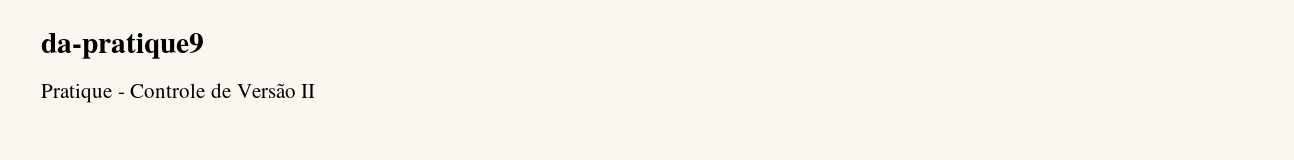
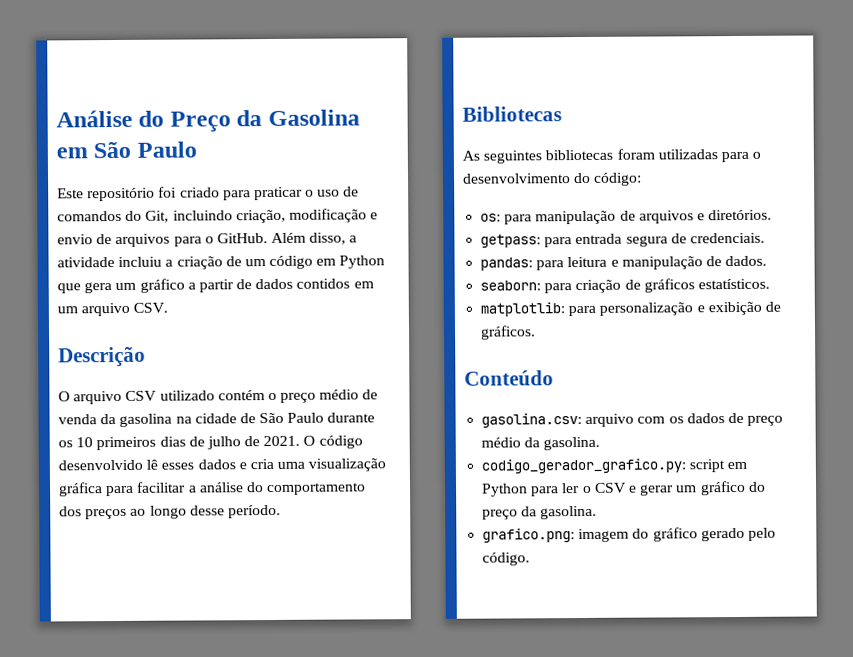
[41,33,204,59] [41,83,316,103] da-pratique9 // Pratique - Controle de Versão II -> [56,109,360,133] [56,141,197,159] [57,186,360,202] [57,208,379,224] [57,232,358,248] [57,255,386,270] [57,278,374,294] [57,302,169,317] [58,346,146,368] [58,389,379,405] [58,412,376,427] [58,435,363,451] [58,458,387,472] [58,481,367,497] [59,504,281,520] [462,106,562,122] [462,148,762,164] [463,172,643,186] [480,209,773,225] [480,232,765,248] [480,255,768,271] [480,278,770,294] [480,301,781,317] [480,325,537,340] [464,370,554,386] [481,412,784,428] [481,436,601,451] [481,458,748,474] [482,480,766,497] [482,505,598,520] [482,527,776,543] [482,552,531,566] Análise do Preço da Gasolina em São Paulo // Este repositório foi criado para praticar o uso de comandos do Git, incluindo criação, modificação e envio de arquivos para o GitHub. Além disso, a atividade incluiu a criação de um código em Python que gera um gráfico a partir de dados contidos em um arquivo CSV. // Descrição // O arquivo CSV utilizado contém o preço médio de venda da gasolina na cidade de São Paulo durante os 10 primeiros dias de julho de 2021. O código desenvolvido lê esses dados e cria uma visualização gráfica para facilitar a análise do comportamento dos preços ao longo desse período. // Bibliotecas // As seguintes bibliotecas foram utilizadas para o desenvolvimento do código: // os: para manipulação de arquivos e diretórios. // getpass: para entrada segura de credenciais. // pandas: para leitura e manipulação de dados. // seaborn: para criação de gráficos estatísticos. // matplotlib: para personalização e exibição de gráficos. // Conteúdo // gasolina.csv: arquivo com os dados de preço médio da gasolina. // codigo_gerador_grafico.py: script em Python para ler o CSV e gerar um gráfico do preço da gasolina. // grafico.png: imagem do gráfico gerado pelo código.

